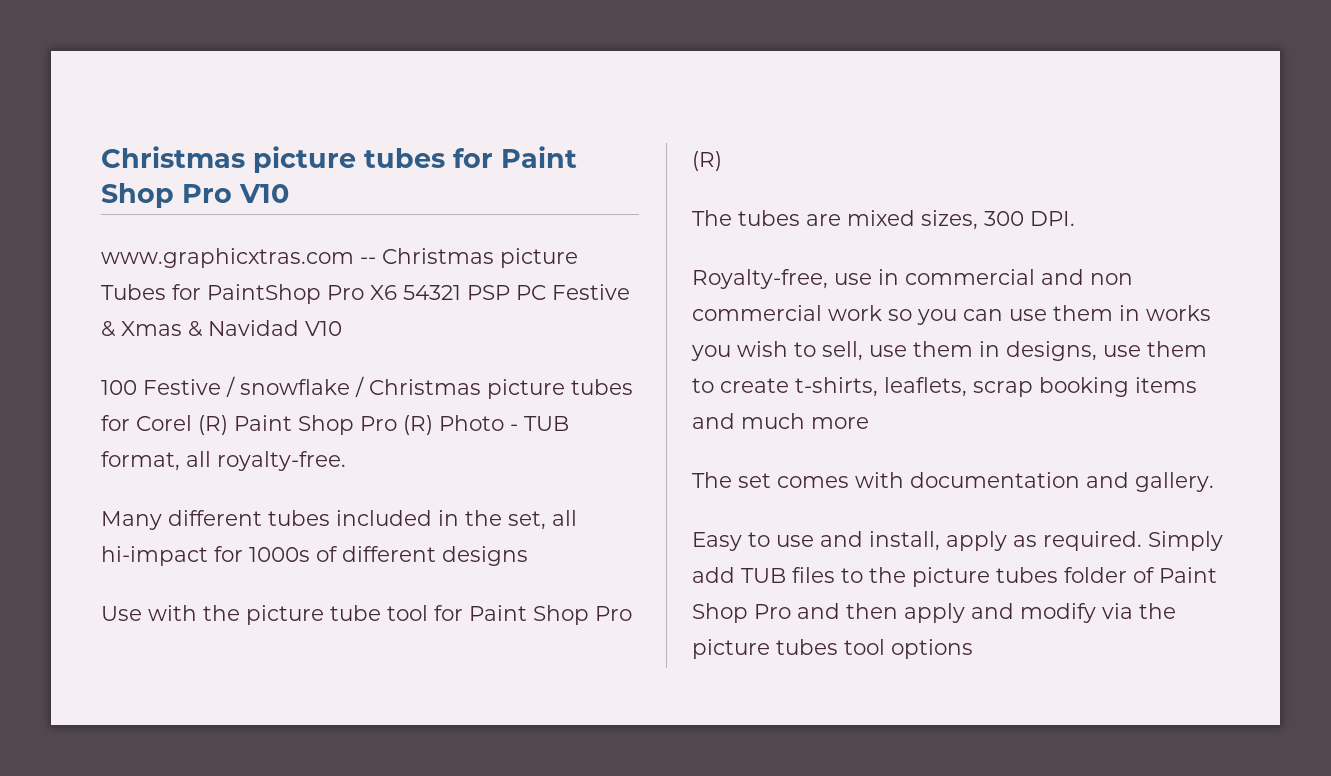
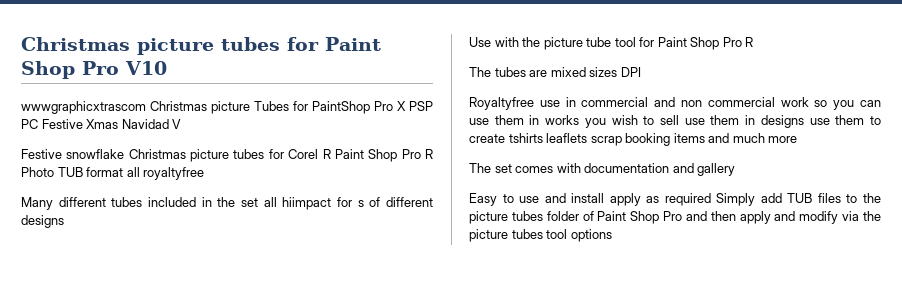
[101,248,376,268] www.graphicxtras.com -- -> [21,101,146,114] wwwgraphicxtrascom
[370,285,461,300] X6 54321 -> [397,101,406,111] X
[101,320,342,337] [101,376,364,397] & Xmas & Navidad V10 // 100 Festive / snowflake / -> [86,119,182,129] [21,149,125,159] Xmas Navidad V // Festive snowflake
[198,415,569,435] [101,451,346,471] (R) Paint Shop Pro (R) Photo - TUB format, all royalty-free. -> [322,149,434,162] [21,167,205,180] R Paint Shop Pro R Photo TUB format all royaltyfree
[508,510,577,530] [101,546,310,566] set, all hi-impact for 1000s -> [240,197,364,210] set all hiimpact for s
[692,151,722,171] (R) -> [745,37,754,47] R
[921,210,1075,230] [692,269,828,289] sizes, 300 DPI. // Royalty-free, -> [589,67,641,77] [469,97,534,110] sizes DPI // Royaltyfree
[822,341,1097,361] sell, use them in designs, -> [660,115,804,128] sell use them in designs
[795,377,967,397] t-shirts, leaflets, -> [508,133,588,143] tshirts leaflets
[1135,472,1214,492] gallery. -> [697,163,736,176] gallery
[869,531,940,551] install, -> [571,193,605,203] install
[1043,531,1142,551] required. -> [664,193,711,206] required

